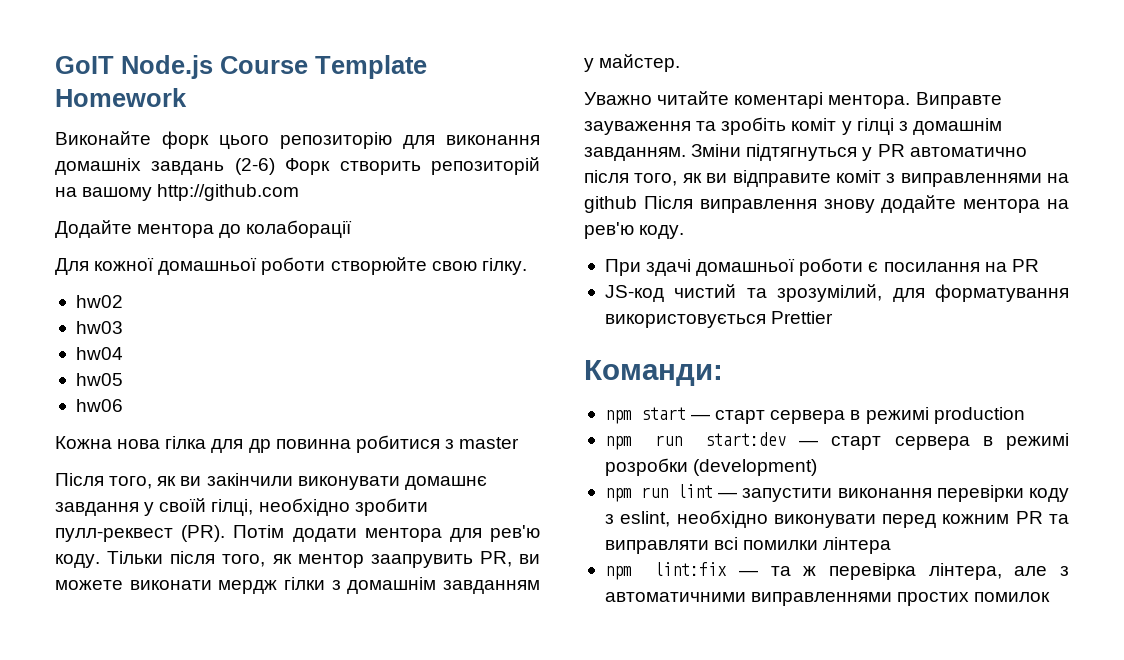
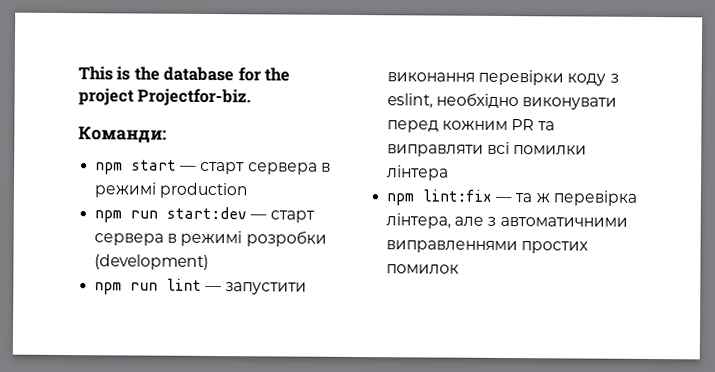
[55,55,427,79] [55,88,187,107] [55,131,540,149] [55,157,540,175] [55,184,300,201] [55,220,353,238] [55,257,527,275] [75,295,123,308] [75,321,123,334] [75,347,123,360] [75,373,123,386] [75,399,123,412] [55,435,520,453] [55,473,487,490] [55,498,428,516] [55,525,541,542] [55,551,540,568] [55,577,541,594] [584,54,681,72] [584,91,1002,109] [584,117,1002,135] [584,144,1027,161] [584,170,1069,187] [584,195,1069,213] [584,222,685,239] [604,258,1039,276] [604,284,1069,302] [604,311,834,328] GoIT Node.js Course Template Homework // Виконайте форк цього репозиторію для виконання домашніх завдань (2-6) Форк створить репозиторій на вашому http://github.com // Додайте ментора до колаборації // Для кожної домашньої роботи створюйте свою гілку. // hw02 // hw03 // hw04 // hw05 // hw06 // Кожна нова гілка для др повинна робитися з master // Після того, як ви закінчили виконувати домашнє завдання у своїй гілці, необхідно зробити пулл-реквест (PR). Потім додати ментора для рев'ю коду. Тільки після того, як ментор заапрувить PR, ви можете виконати мердж гілки з домашнім завданням у майстер. // Уважно читайте коментарі ментора. Виправте зауваження та зробіть коміт у гілці з домашнім завданням. Зміни підтягнуться у PR автоматично після того, як ви відправите коміт з виправленнями на github Після виправлення знову додайте ментора на рев'ю коду. // При здачі домашньої роботи є посилання на PR // JS-код чистий та зрозумілий, для форматування використовується Prettier -> [78,66,291,82] [78,88,252,107] This is the database for the project Projectfor-biz.

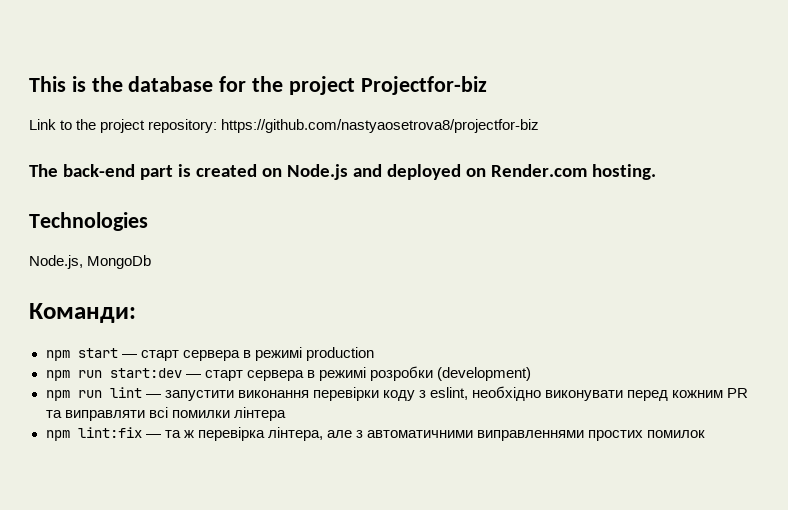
[137,88,252,107] Projectfor-biz. -> [360,76,487,95] [29,119,540,133] [29,164,656,180] [29,212,148,231] [29,255,152,269] Projectfor-biz // Link to the project repository: https://github.com/nastyaosetrova8/projectfor-biz // The back-end part is created on Node.js and deployed on Render.com hosting. // Technologies // Node.js, MongoDb

